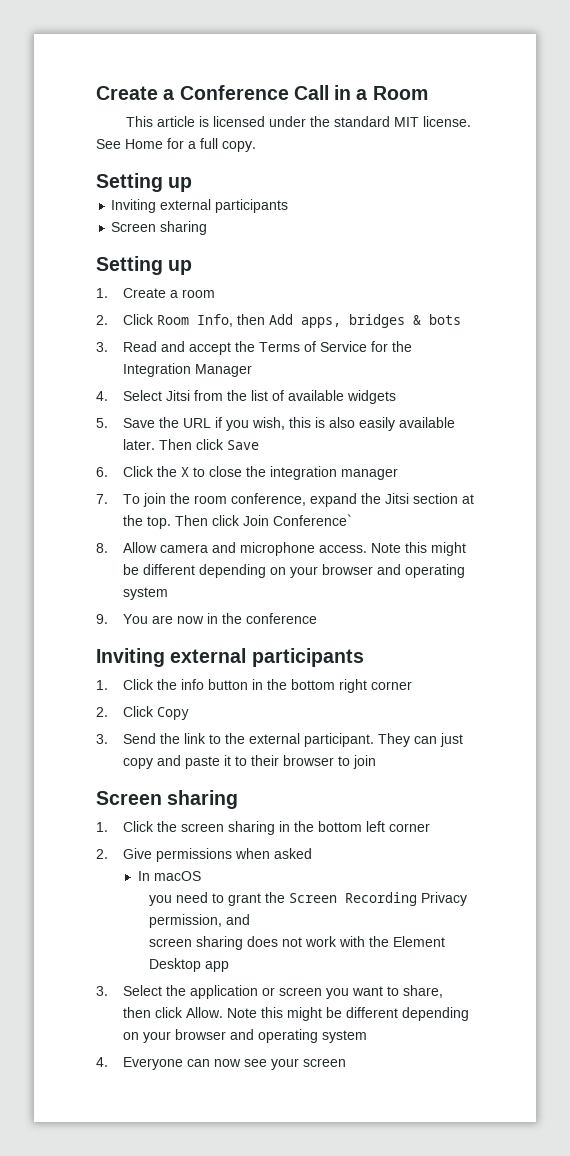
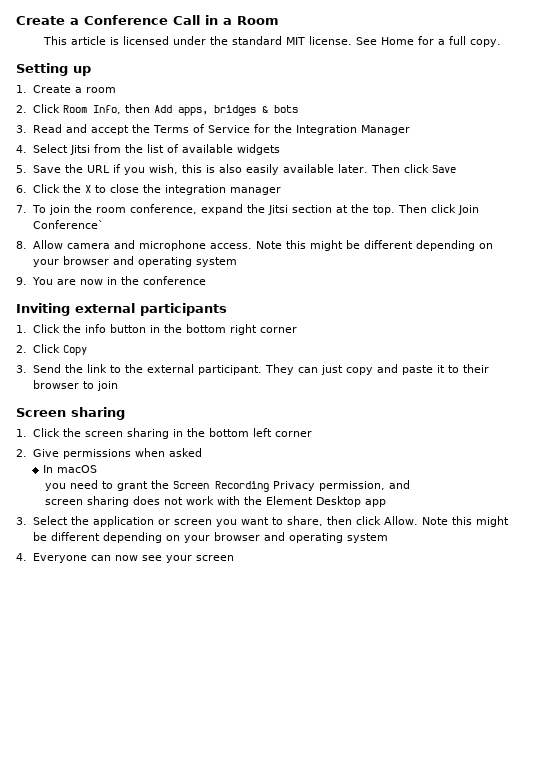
[111,199,289,213] [111,221,208,235] [96,256,193,275] // Inviting external participants // Screen sharing // Setting up -> (91, 71) none

